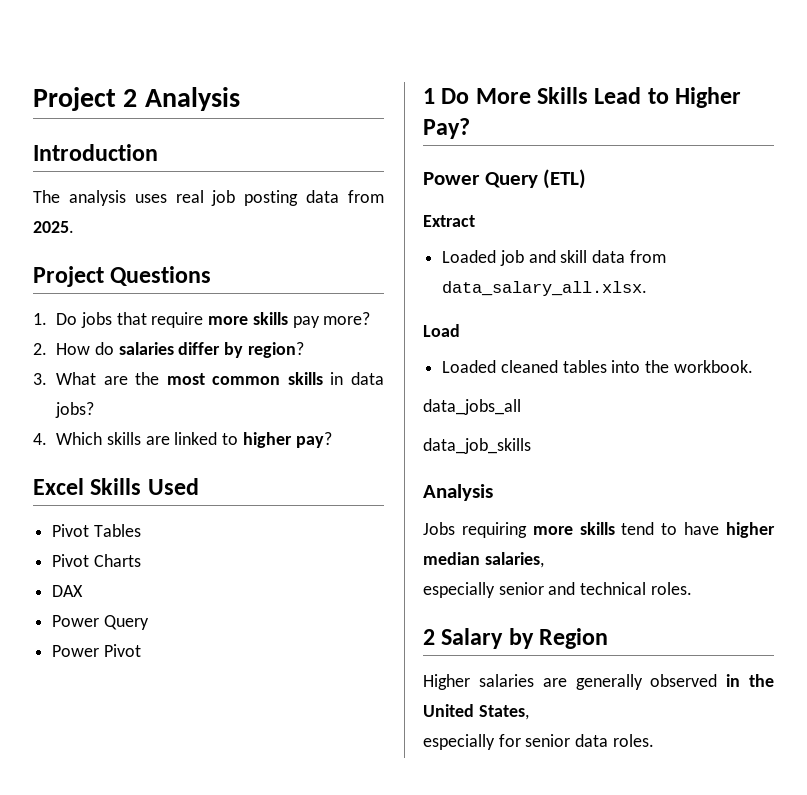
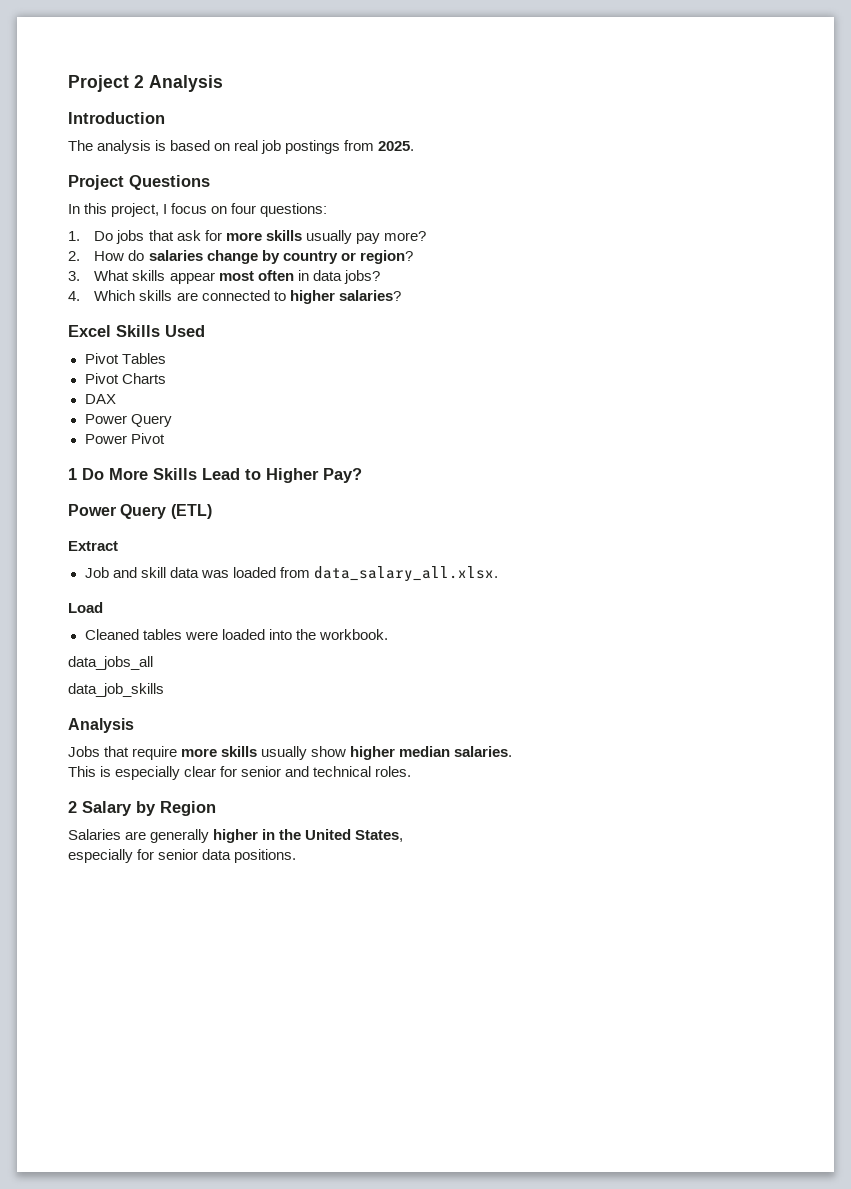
[134,190,384,206] [33,221,74,233] [33,266,212,287] uses real job posting data from 2025. // Project Questions -> [155,140,415,154] [68,175,210,190] [68,203,328,217] is based on real job postings from 2025. // Project Questions // In this project, I focus on four questions:
[151,312,288,328] require more skills -> [176,230,352,244] ask for more skills usually
[178,342,244,358] differ by -> [206,250,356,264] change by country or
[103,372,323,385] are the most common skills -> [132,270,294,284] skills appear most often
[174,432,218,445] linked -> [201,290,270,301] connected
[295,432,332,448] pay? -> [338,290,401,301] salaries?
[442,250,524,266] Loaded job -> [84,567,109,578] Job
(626, 256) none -> [200,567,276,578] was loaded
[442,360,607,373] Loaded cleaned tables -> [84,629,265,640] Cleaned tables were loaded
[461,522,775,538] [423,552,544,568] [423,582,495,598] requiring more skills tend to have higher median salaries, // especially -> [104,746,513,760] [68,766,238,780] that require more skills usually show higher median salaries. // This is especially clear for
[423,674,534,690] Higher salaries -> [68,829,121,840] Salaries
[650,674,718,687] observed -> [213,829,259,843] higher
[612,734,654,747] roles. -> [234,849,297,863] positions.

